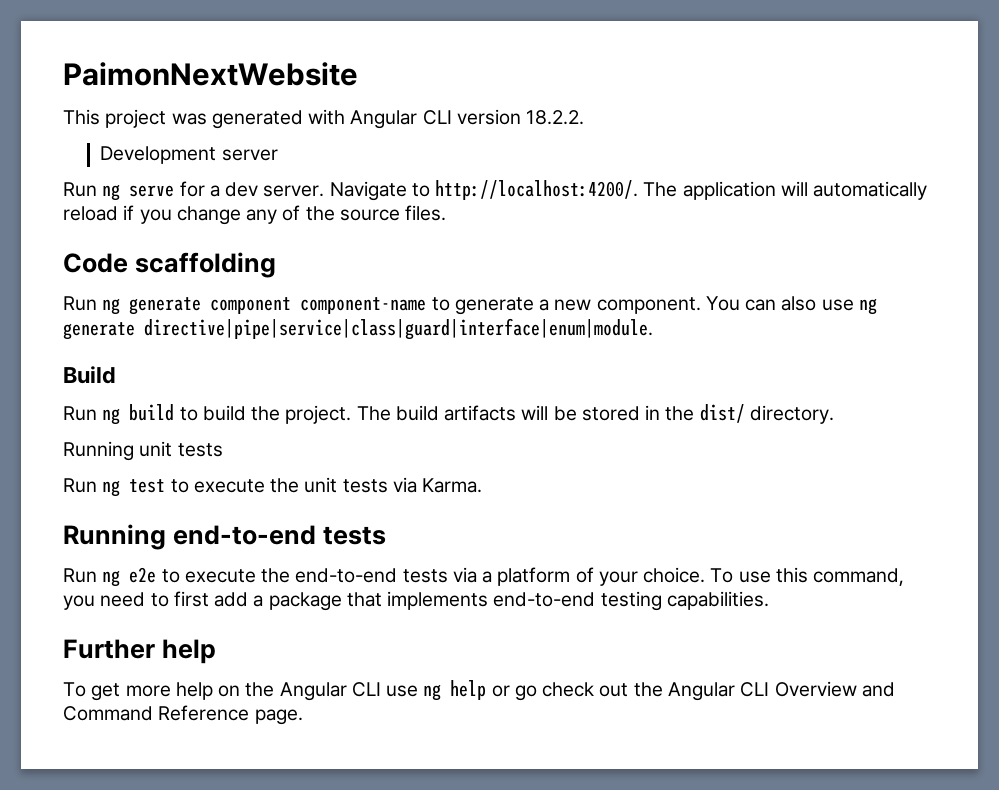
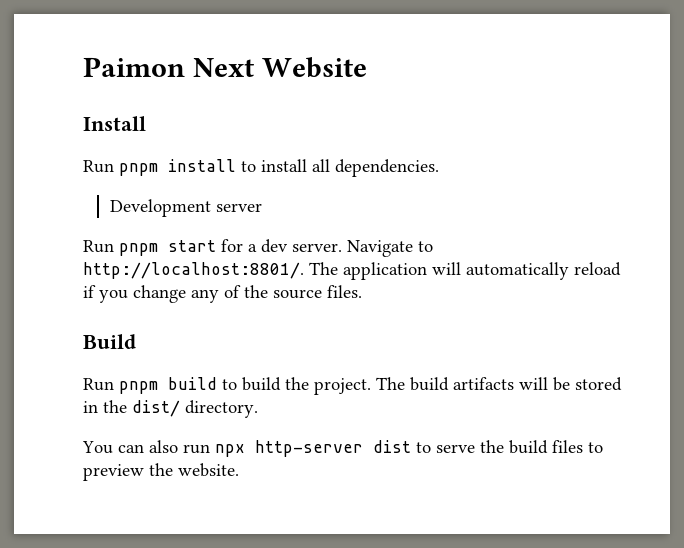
[63,62,358,86] [63,109,585,129] PaimonNextWebsite // This project was generated with Angular CLI version 18.2.2. -> [83,57,367,78] [83,116,146,131] [83,159,439,177] Paimon Next Website // Install // Run pnpm install to install all dependencies.
[102,184,175,201] ng serve -> [119,240,216,256] pnpm start
[435,180,639,200] http://localhost:4200/. -> [83,262,304,279] http://localhost:8801/.
[63,252,277,278] [63,296,877,315] [63,318,653,340] // Code scaffolding // Run ng generate component component-name to generate a new component. You can also use ng generate directive|pipe|service|class|guard|interface|enum|module. -> (362, 291) none
[102,408,121,425] ng -> [119,381,158,394] pnpm
[63,441,223,461] [63,477,483,497] [63,524,387,550] [63,567,905,587] [63,591,769,611] [63,639,217,664] [63,680,895,701] [63,705,303,725] Running unit tests // Run ng test to execute the unit tests via Karma. // Running end-to-end tests // Run ng e2e to execute the end-to-end tests via a platform of your choice. To use this command, you need to first add a package that implements end-to-end testing capabilities. // Further help // To get more help on the Angular CLI use ng help or go check out the Angular CLI Overview and Command Reference page. -> [82,440,603,457] [83,463,239,481] You can also run npx http-server dist to serve the build files to preview the website.

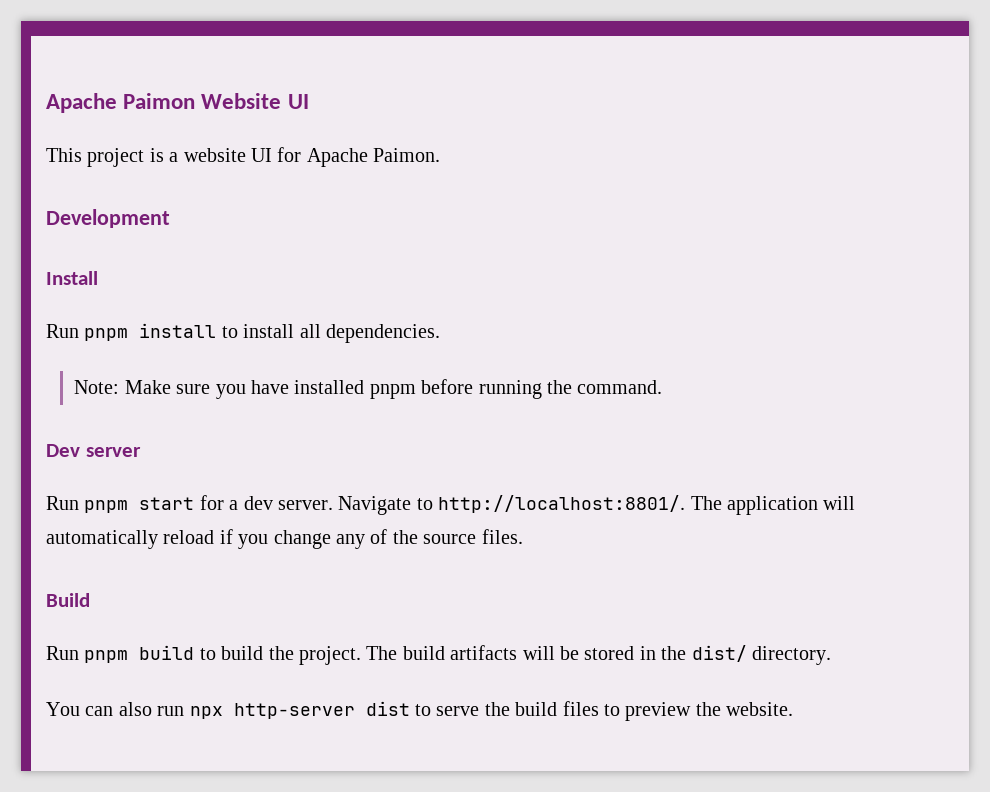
[83,57,254,77] Paimon Next -> [46,93,196,113] Apache Paimon
(367, 67) none -> [287,94,309,109] [46,147,441,167] [46,209,170,228] UI // This project is a website UI for Apache Paimon. // Development
[109,199,211,217] Development -> [74,379,663,399] [46,444,80,457] Note: Make sure you have installed pnpm before running the command. // Dev

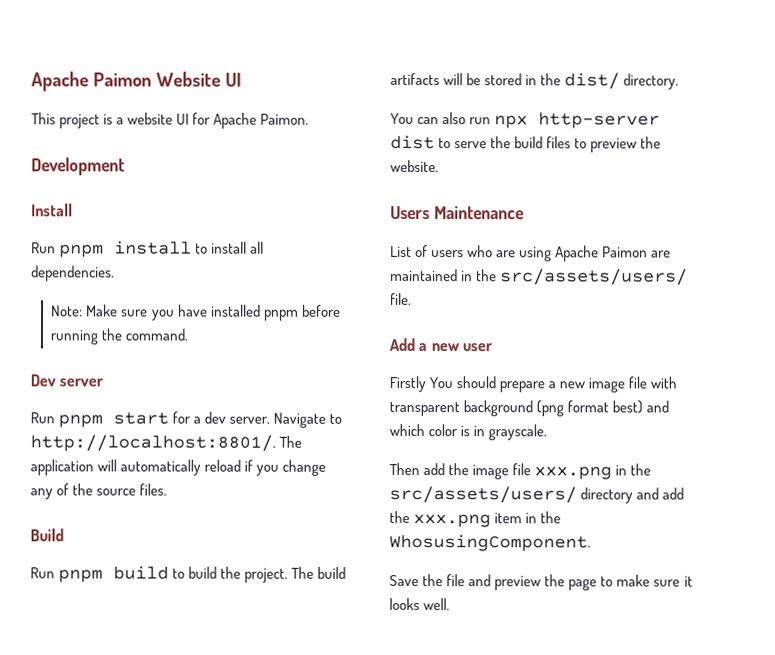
(794, 709) none -> [390,206,524,220] [390,245,672,262] [390,268,689,286] [390,293,412,306] [389,338,492,352] [389,376,678,393] [389,400,670,417] [389,424,548,441] [389,463,652,480] [389,486,685,504] [389,511,562,528] [389,534,591,552] [389,574,693,591] [389,598,451,611] // Users Maintenance // List of users who are using Apache Paimon are maintained in the src/assets/users/ file. // Add a new user // Firstly You should prepare a new image file with transparent background (png format best) and which color is in grayscale. // Then add the image file xxx.png in the src/assets/users/ directory and add the xxx.png item in the WhosusingComponent. // Save the file and preview the page to make sure it looks well.

